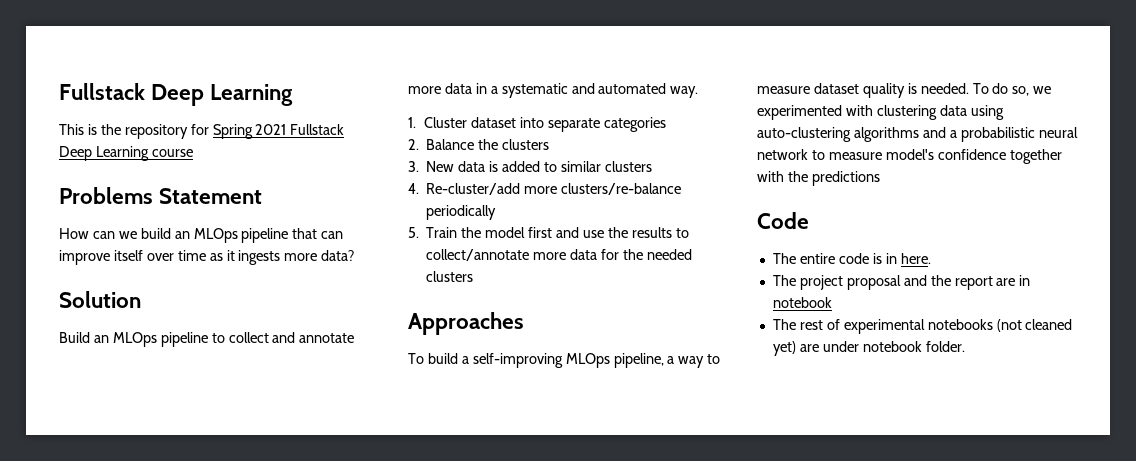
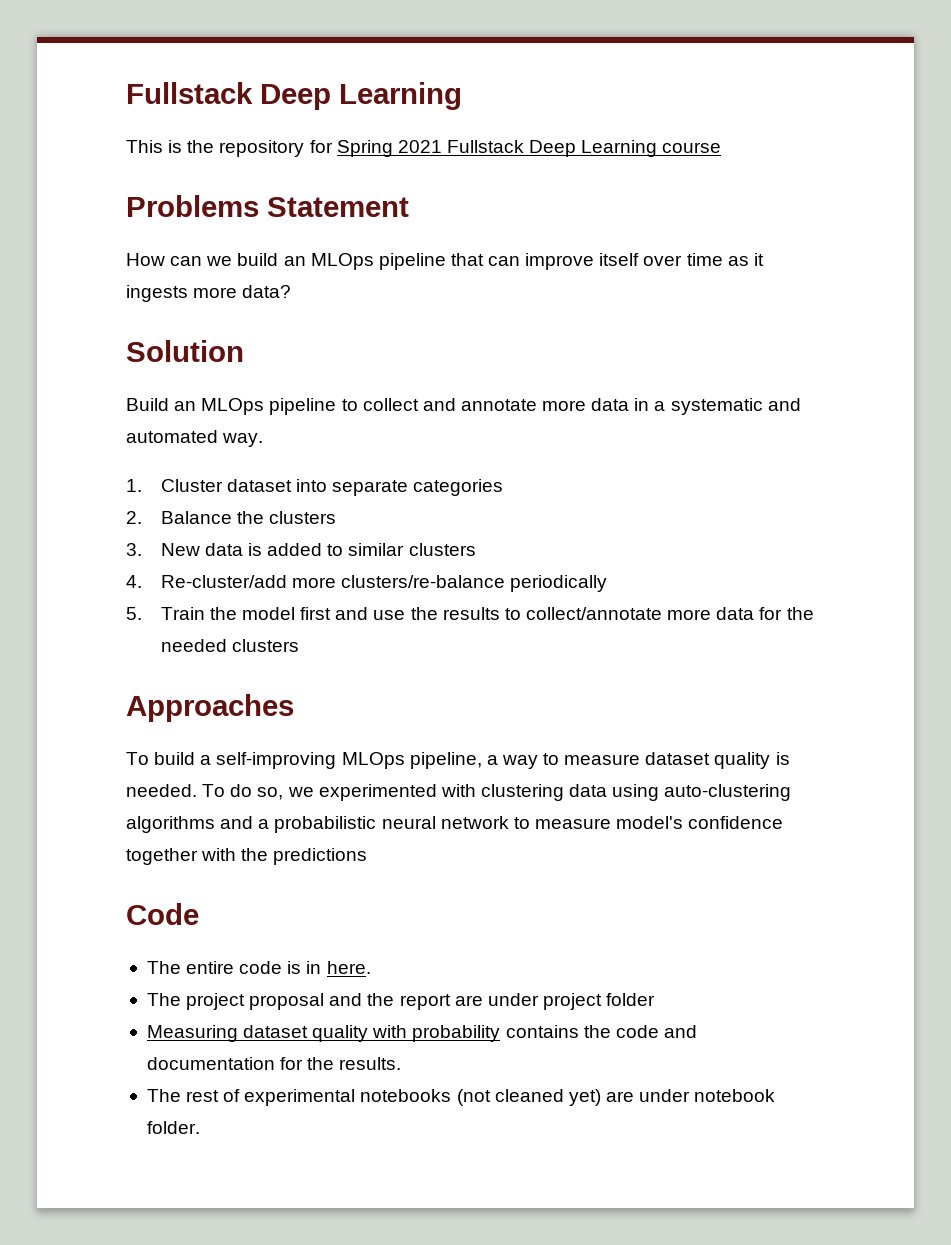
[1019,275,1031,286] [772,297,832,308] in notebook -> [487,993,656,1010] [146,1025,697,1042] [146,1057,402,1070] under project folder // Measuring dataset quality with probability contains the code and documentation for the results.

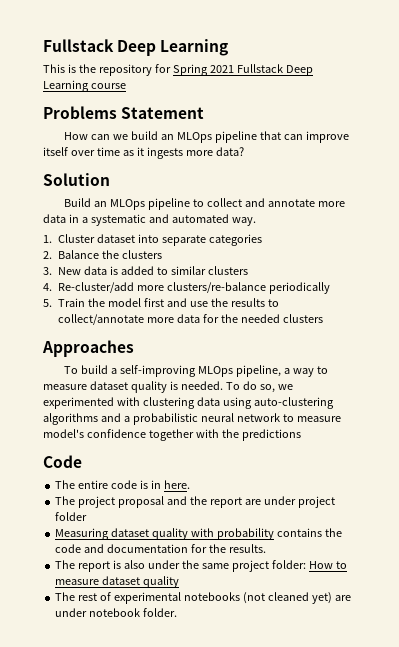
(402, 1063) none -> [55,560,347,572] [55,576,180,588] // The report is also under the same project folder: How to measure dataset quality

